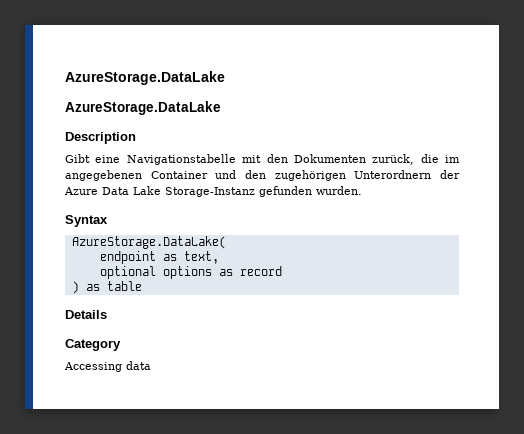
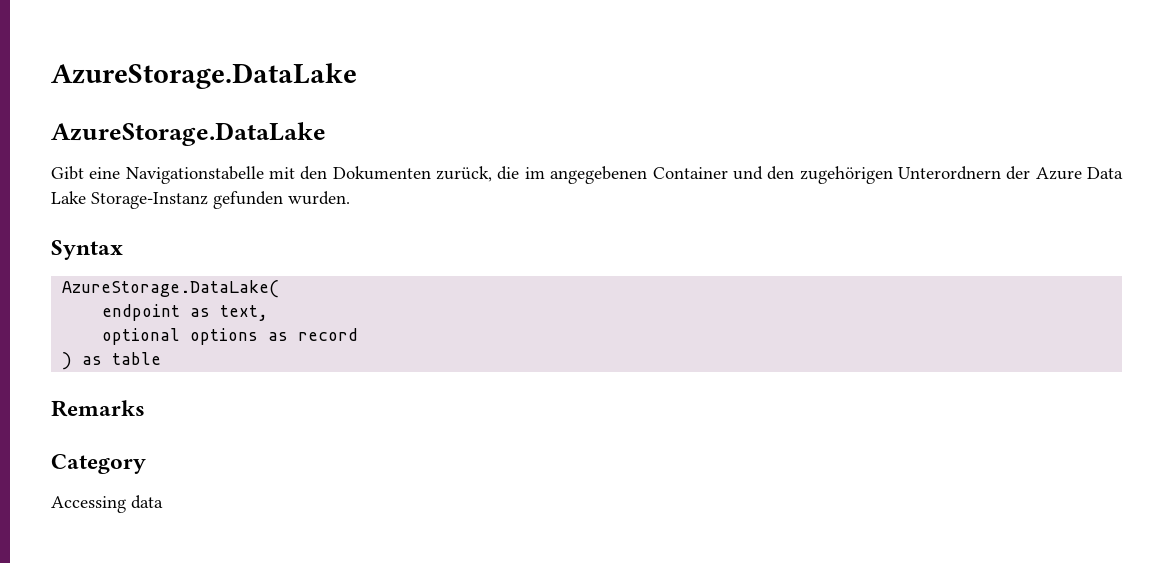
[65,132,136,144] // Description -> (326, 134) none
[65,310,107,319] Details -> [51,400,145,417] Remarks

